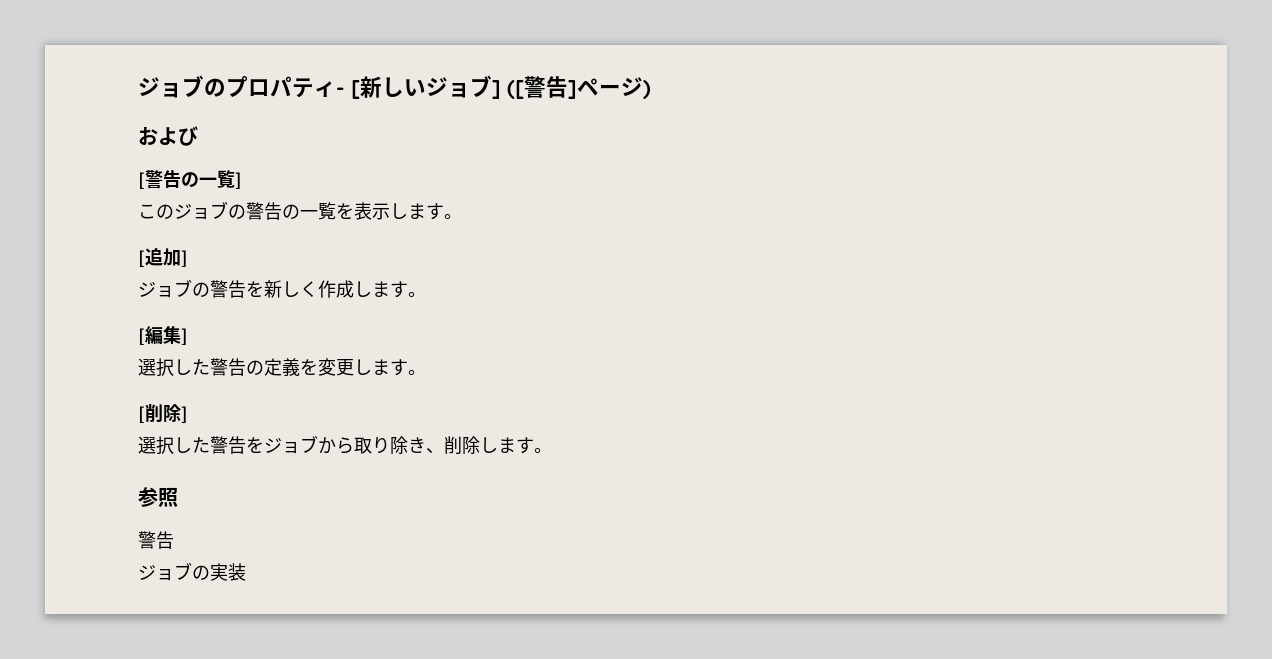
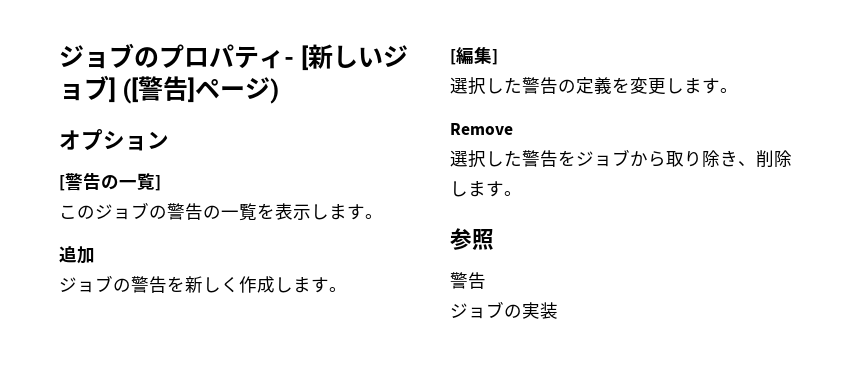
[138,126,198,146] および -> [59,129,169,151] オプション
[138,250,145,267] [ -> (383, 216) none
[181,250,188,267] ] -> (95, 255) none
[138,404,188,423] [削除] -> [450,123,513,135] Remove

